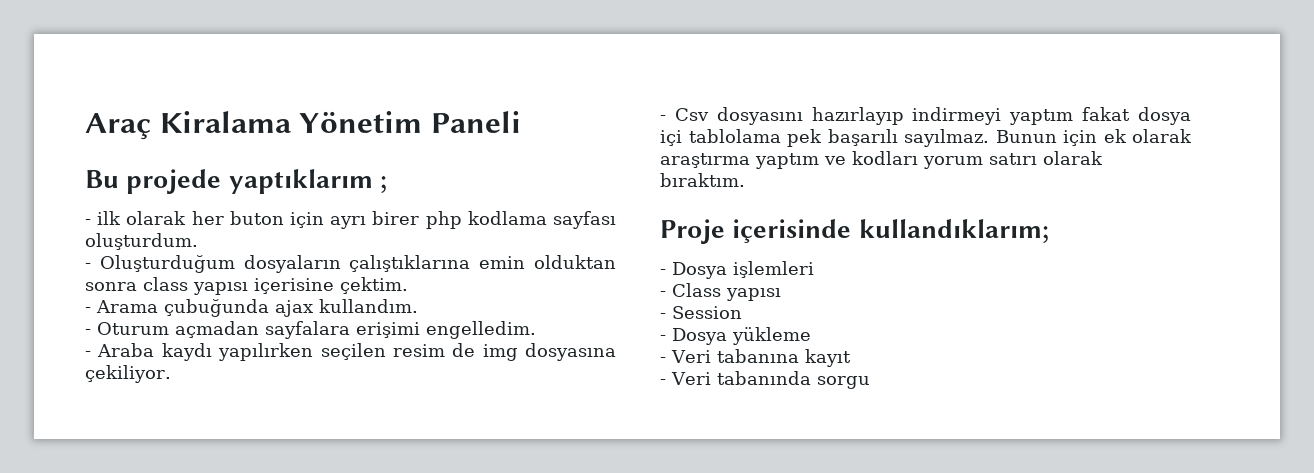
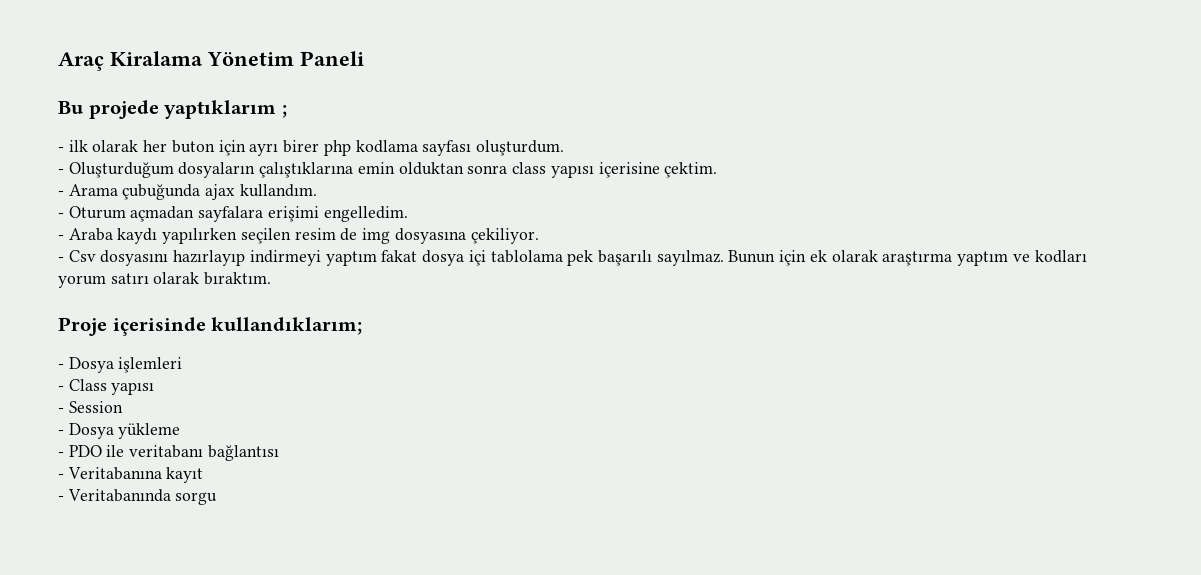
[671,349,799,363] Veri tabanına -> [68,445,279,461] [58,467,162,480] PDO ile veritabanı bağlantısı // - Veritabanına
[671,371,811,385] Veri tabanında -> [67,489,171,502] Veritabanında

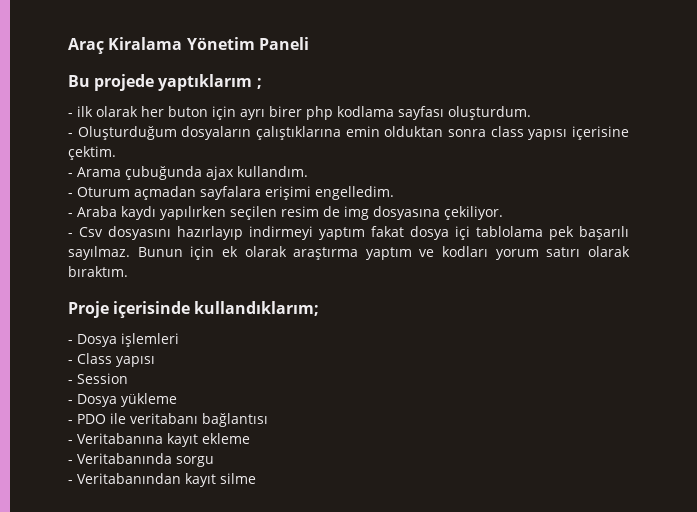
(204, 475) none -> [202,433,250,444] ekleme
(218, 498) none -> [68,473,256,487] // - Veritabanından kayıt silme

